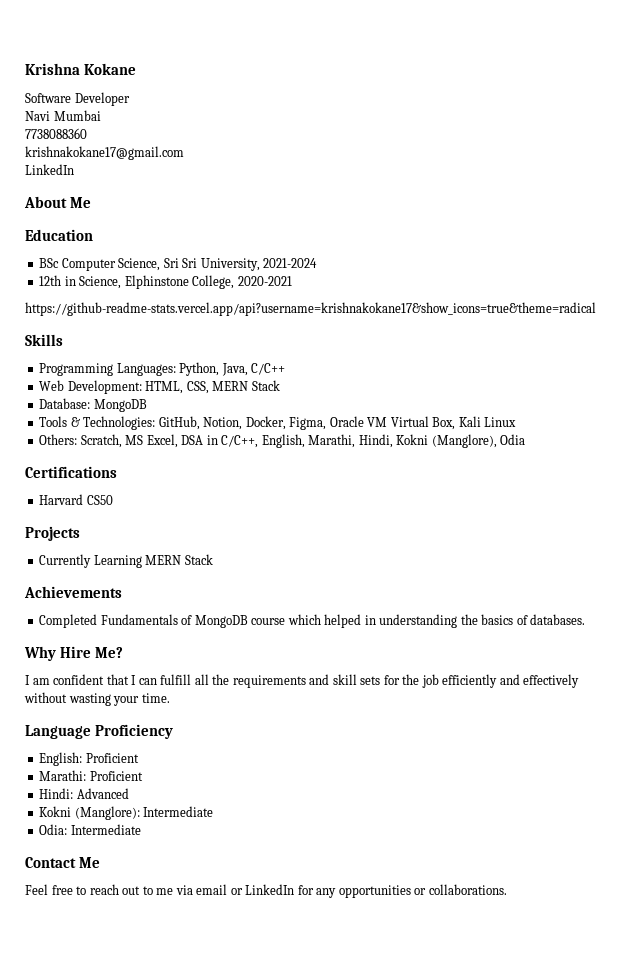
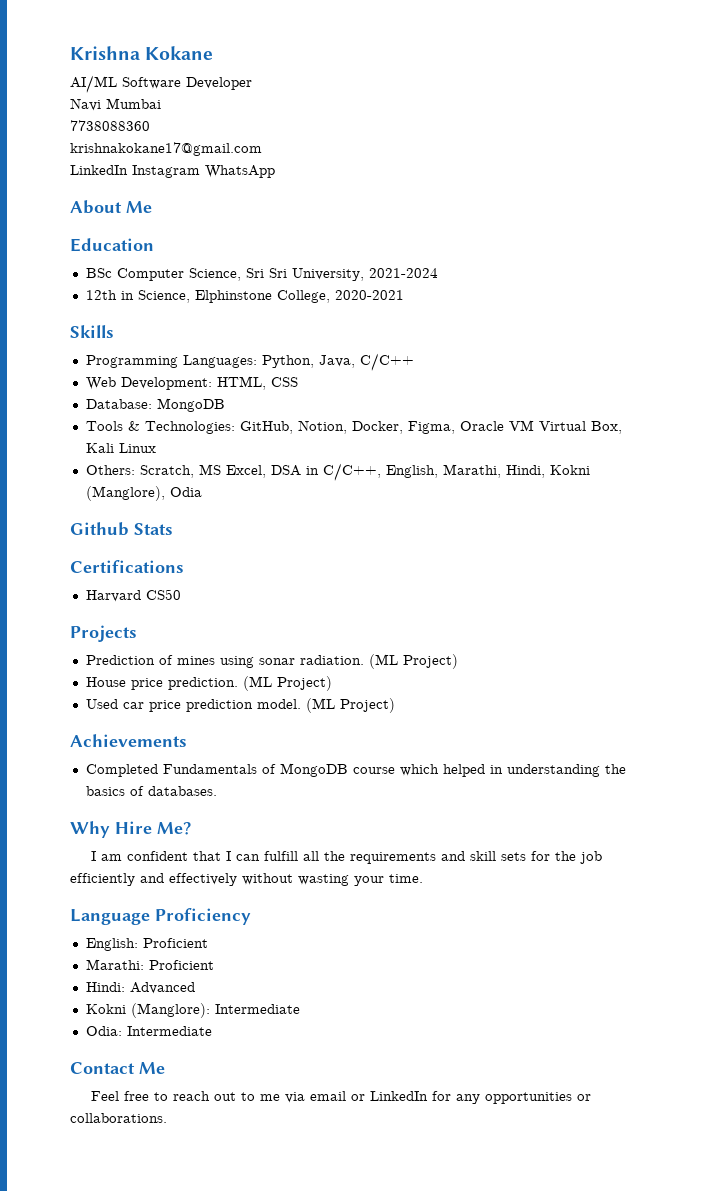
(137, 69) none -> [70,75,117,93] AI/ML
(74, 169) none -> [132,165,275,178] Instagram WhatsApp
[25,302,596,316] // https://github-readme-stats.vercel.app/api?username=krishnakokane17&show_icons=true&theme=radical -> (404, 295) none
[186,380,280,394] CSS, MERN Stack -> [270,377,298,387] CSS
(526, 439) none -> [70,522,173,536] // Github Stats
[39,554,213,568] Currently Learning MERN Stack -> [85,654,458,669] [85,676,332,691] [85,698,395,713] Prediction of mines using sonar radiation. (ML Project) // House price prediction. (ML Project) // Used car price prediction model. (ML Project)

